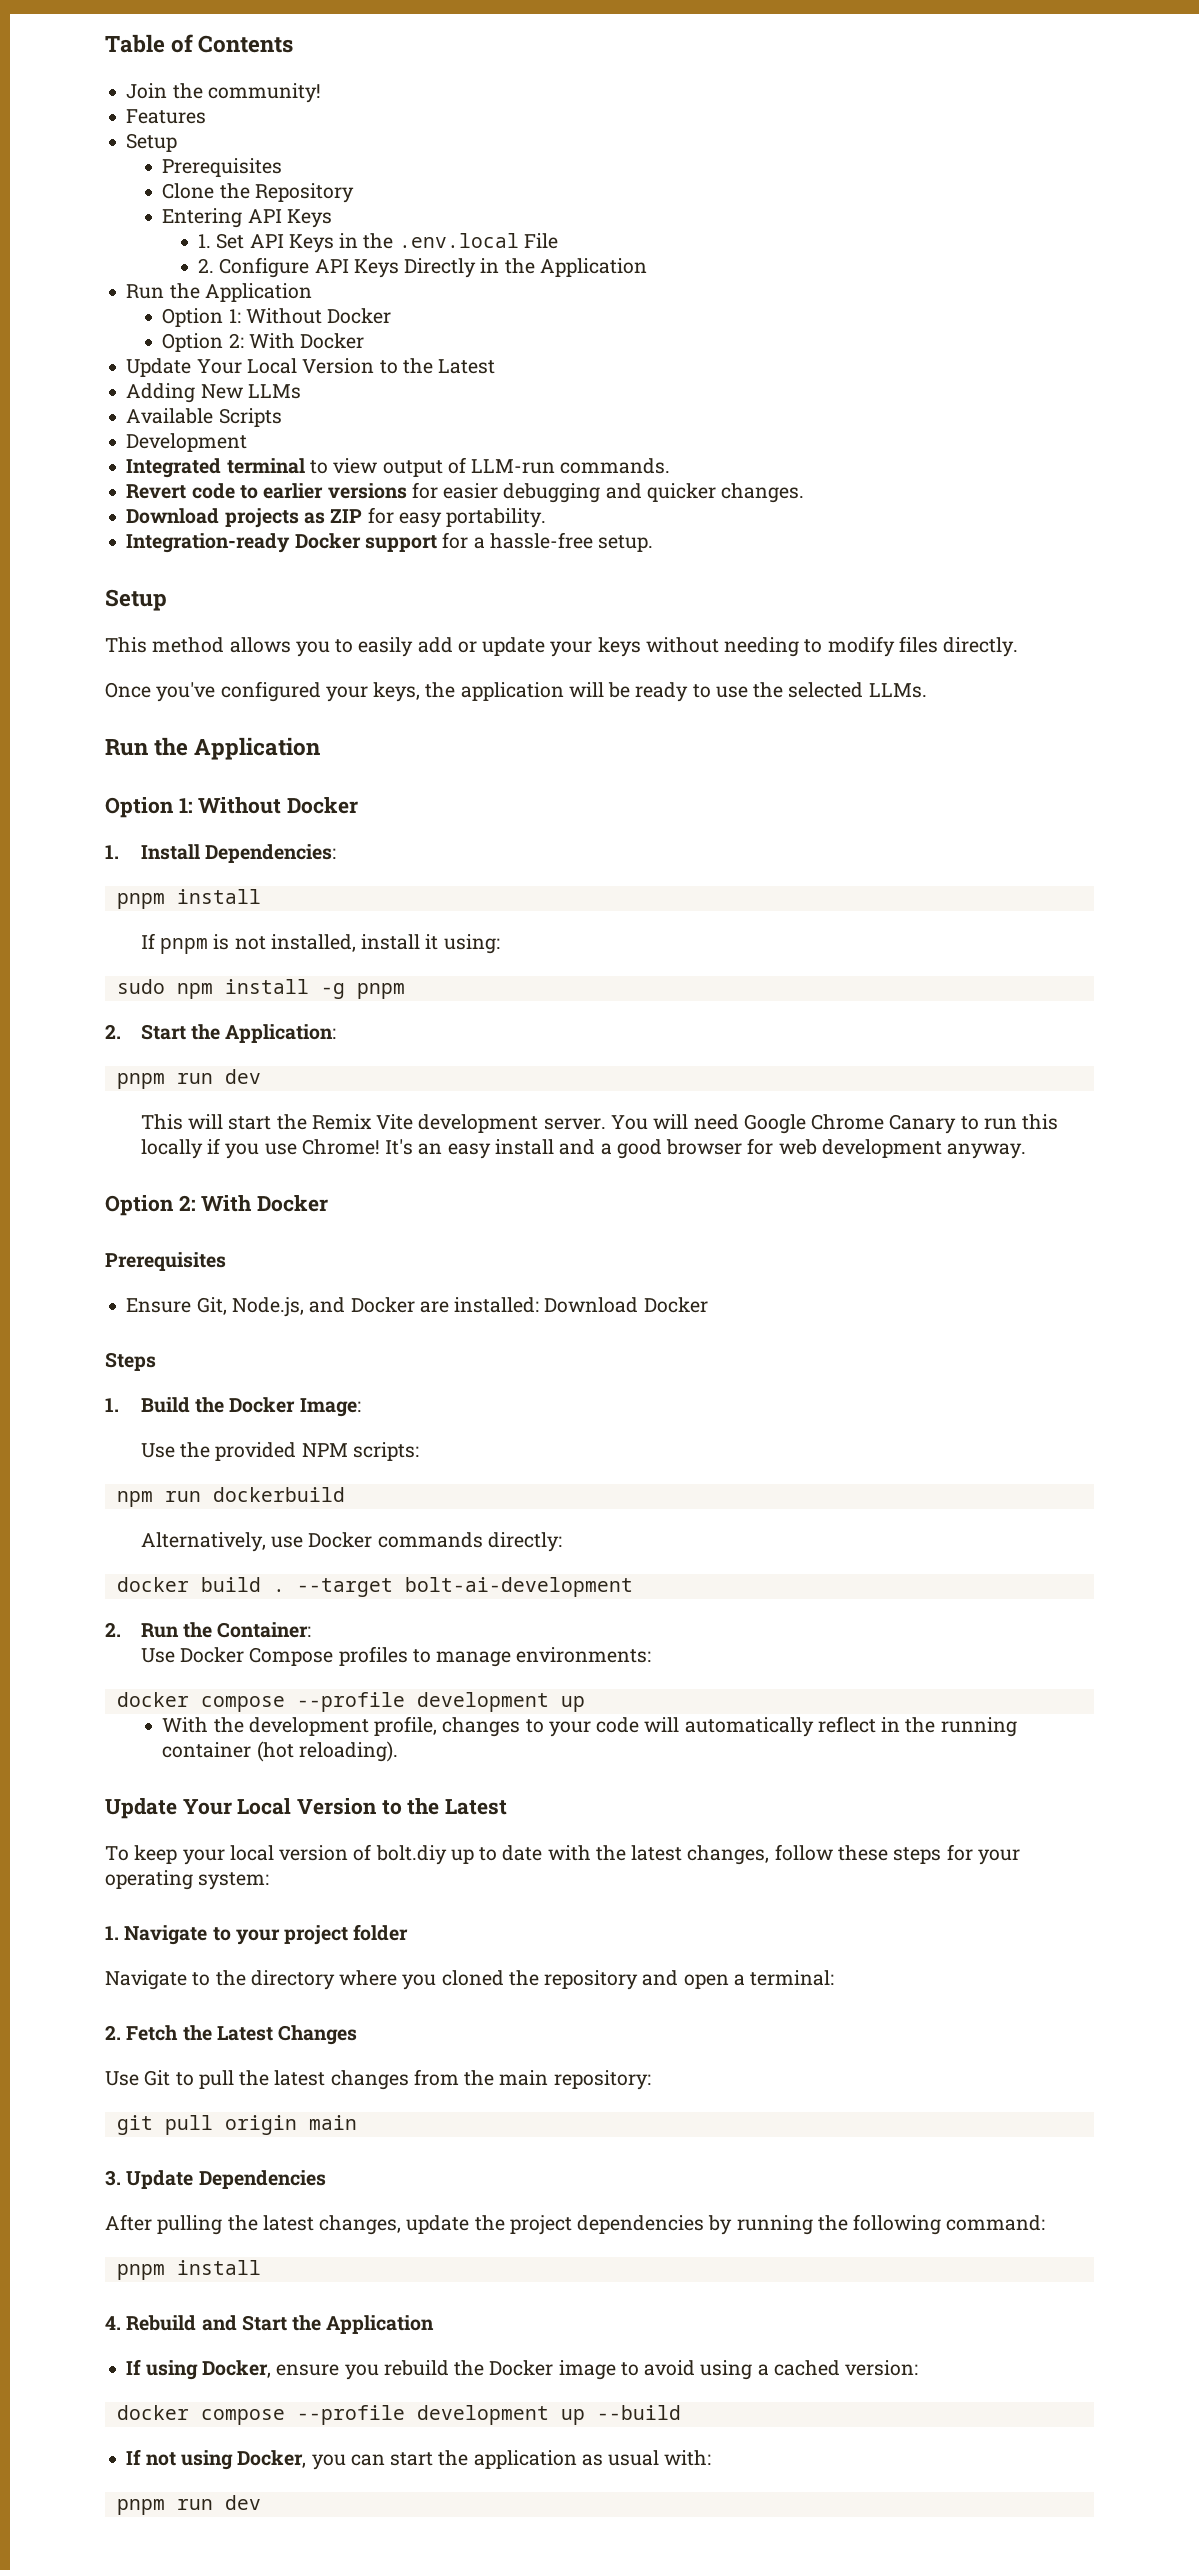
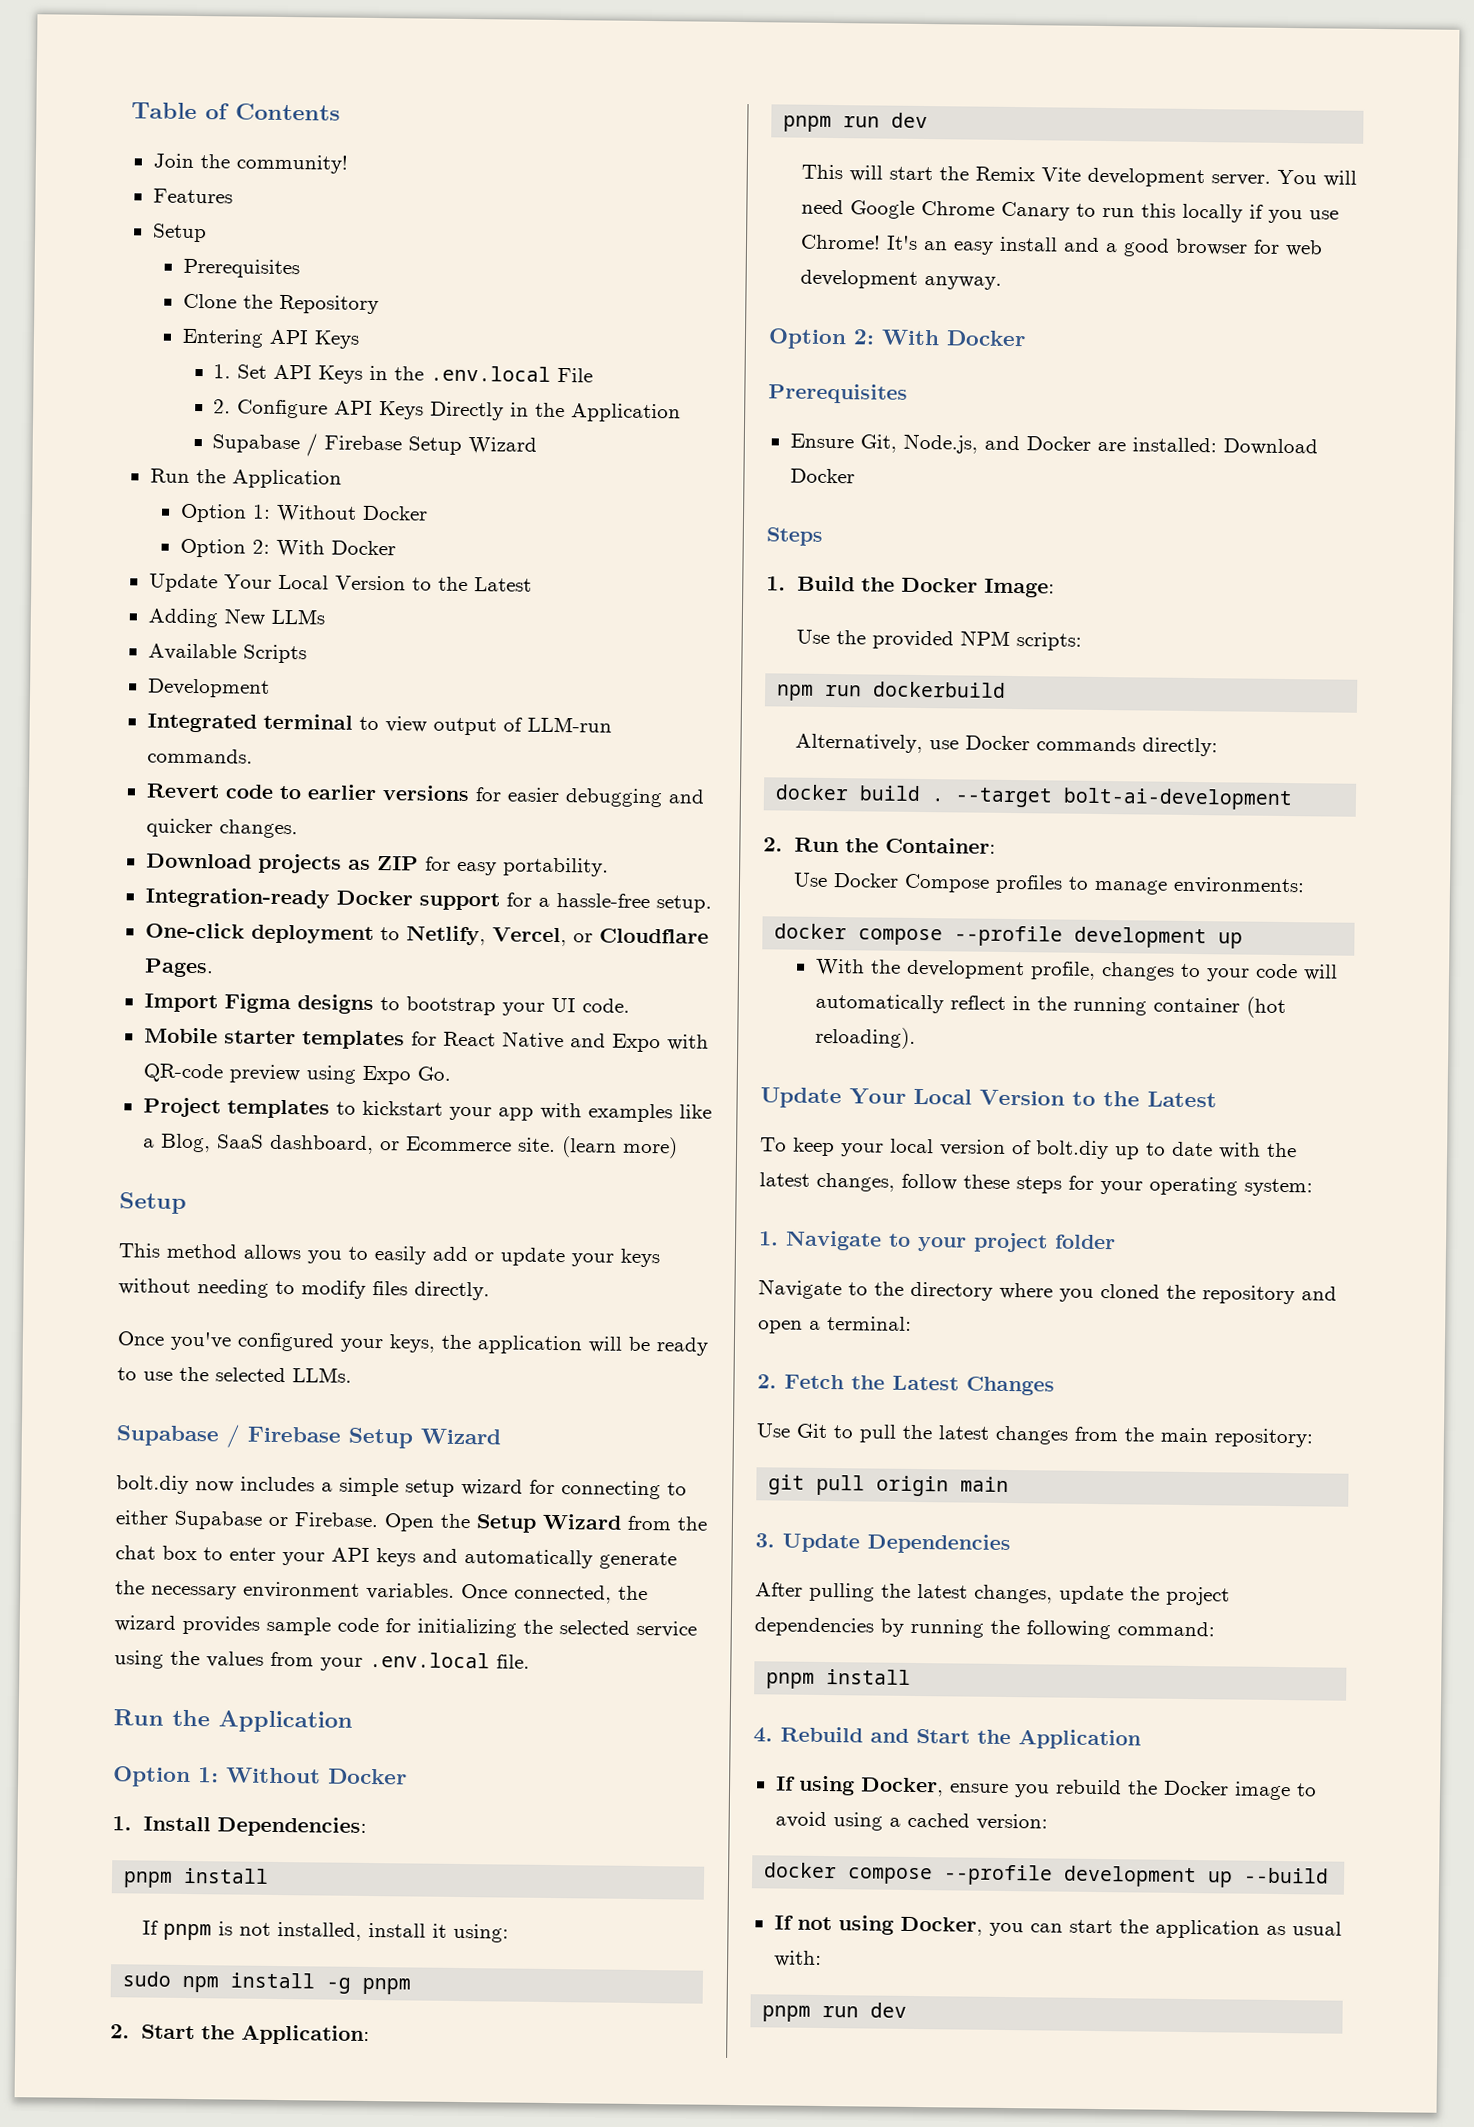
(647, 267) none -> [212,433,538,457] // Supabase / Firebase Setup Wizard
(654, 543) none -> [144,922,709,947] [143,958,214,978] [143,993,630,1016] [143,1027,709,1053] [142,1063,451,1085] [142,1097,712,1123] [142,1133,678,1159] // One-click deployment to Netlify, Vercel, or Cloudflare Pages. // Import Figma designs to bootstrap your UI code. // Mobile starter templates for React Native and Expo with QR-code preview using Expo Go. // Project templates to kickstart your app with examples like a Blog, SaaS dashboard, or Ecommerce site. (learn more)
(927, 690) none -> [116,1424,501,1449] [116,1475,687,1500] [115,1510,708,1533] [115,1545,677,1570] [115,1580,648,1604] [114,1615,697,1638] [114,1650,530,1671] // Supabase / Firebase Setup Wizard // bolt.diy now includes a simple setup wizard for connecting to either Supabase or Firebase. Open the Setup Wizard from the chat box to enter your API keys and automatically generate the necessary environment variables. Once connected, the wizard provides sample code for initializing the selected service using the values from your .env.local file.

